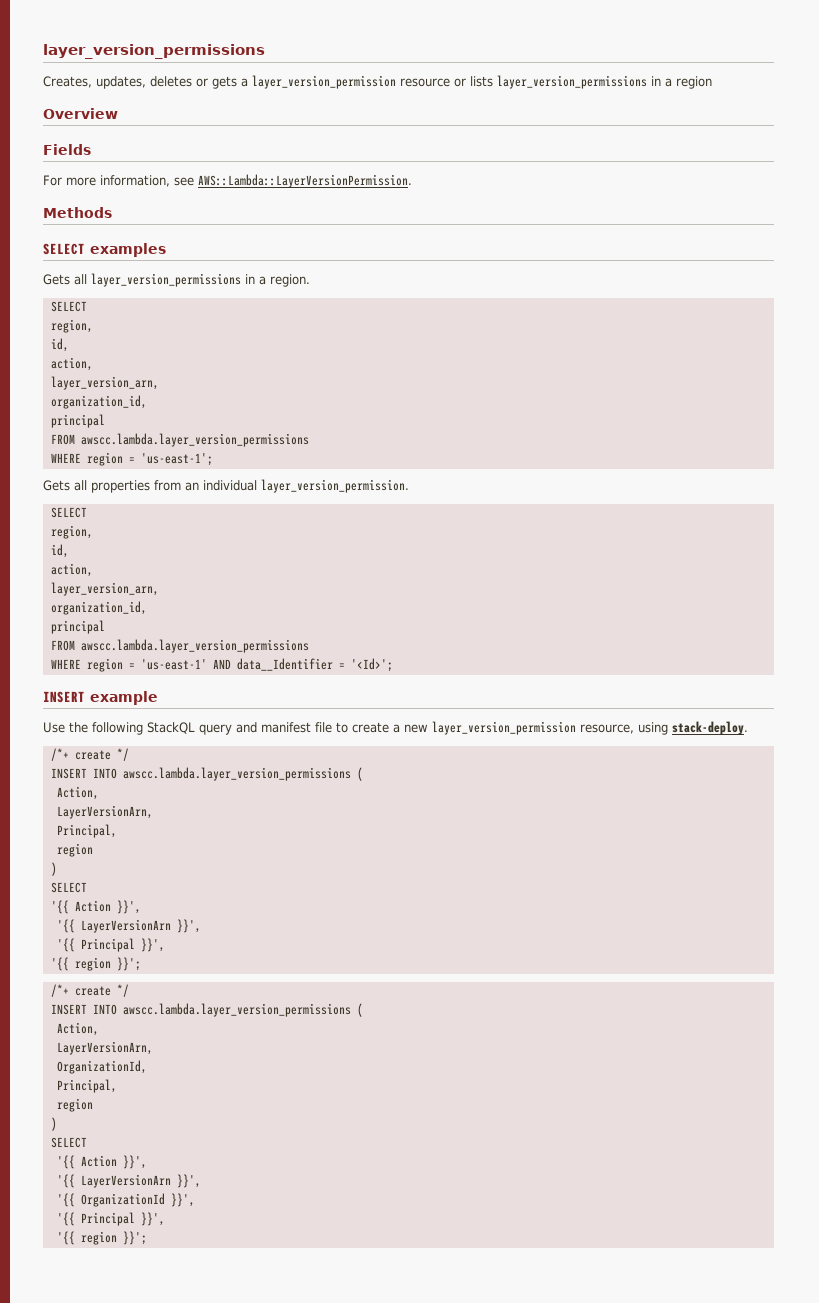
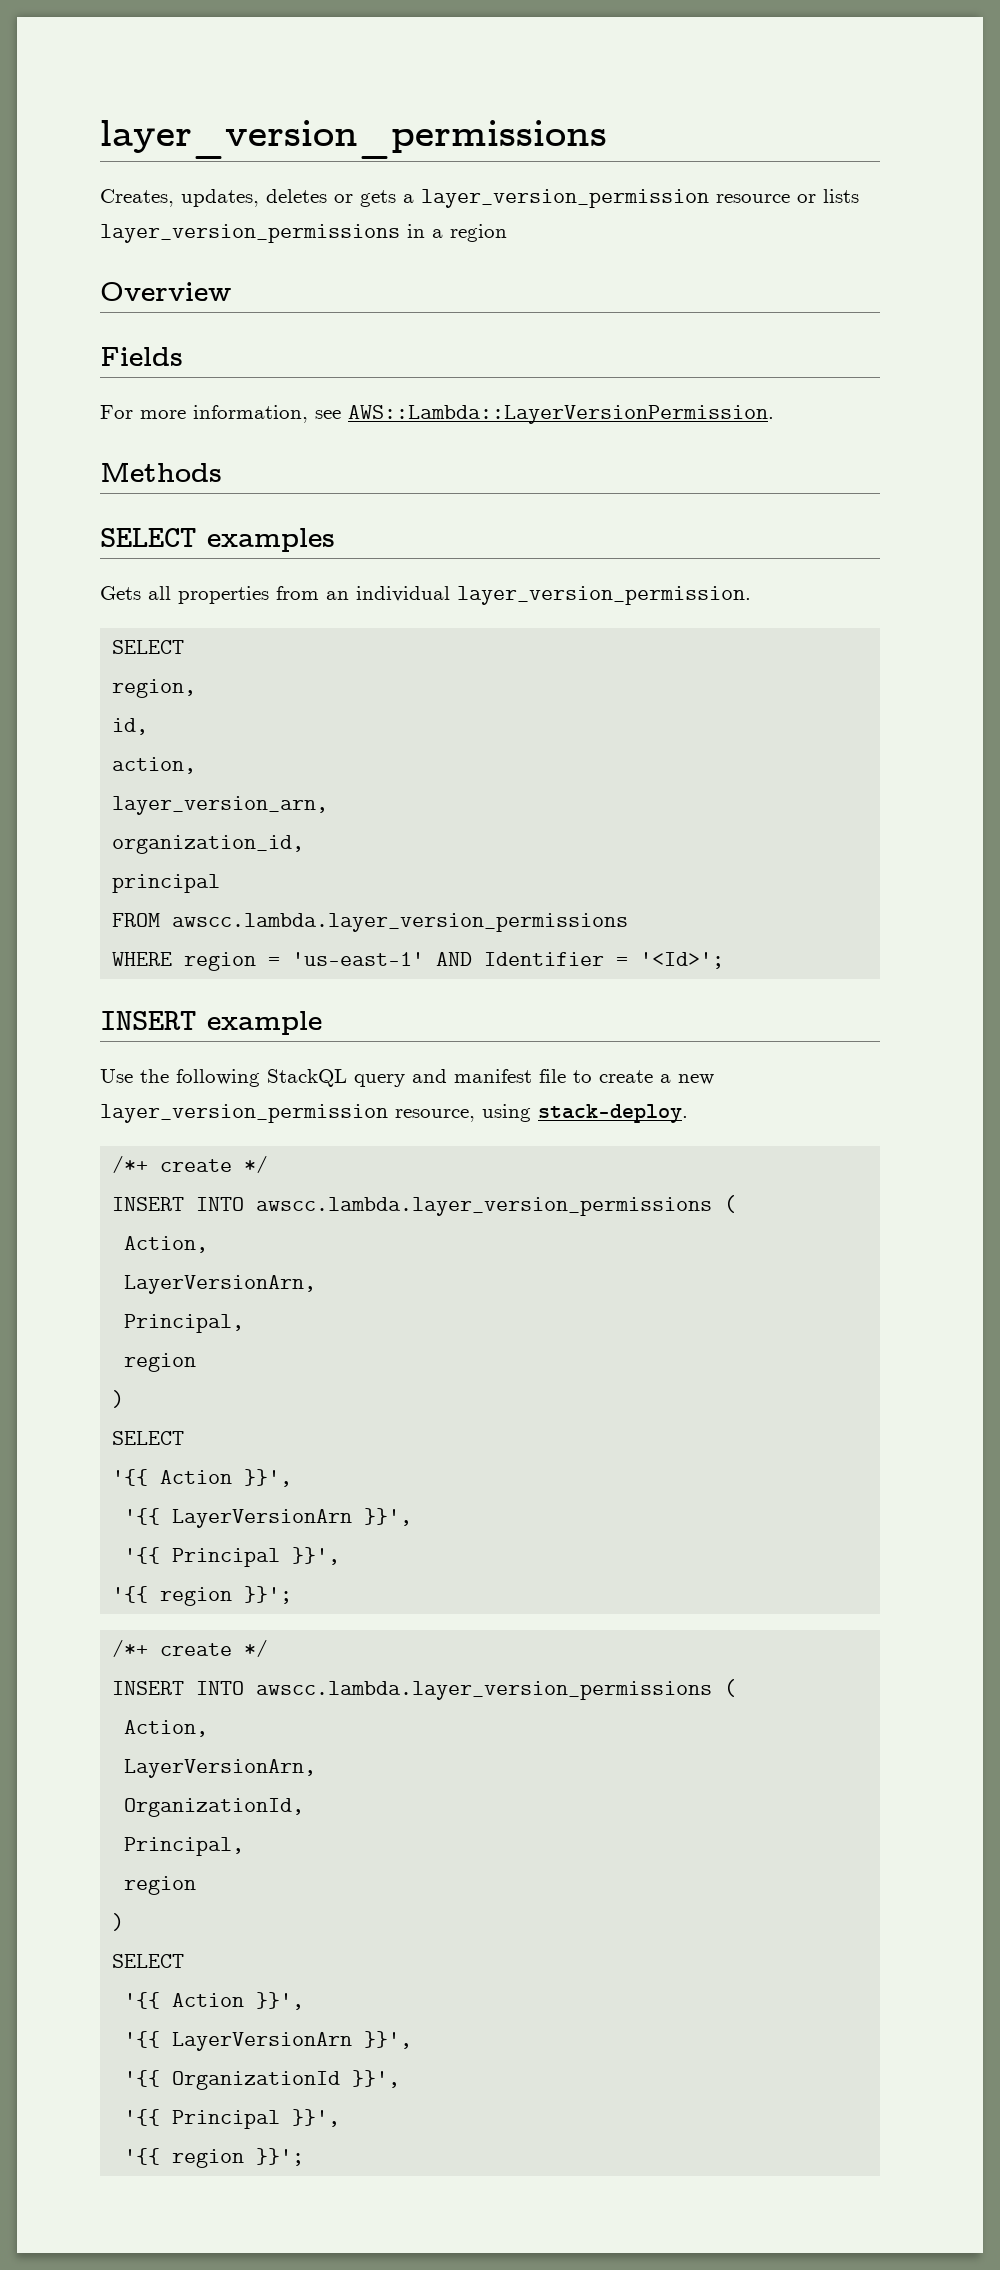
[43,273,310,287] [50,301,87,312] [50,319,93,333] [50,338,69,352] [50,357,93,371] [50,376,159,390] [50,395,147,409] [50,414,105,428] [50,433,309,447] [50,452,213,466] // Gets all layer_version_permissions in a region. // SELECT // region, // id, // action, // layer_version_arn, // organization_id, // principal // FROM awscc.lambda.layer_version_permissions // WHERE region = 'us-east-1'; -> (335, 540) none
[236,658,333,671] data__Identifier -> [484,952,605,966] Identifier

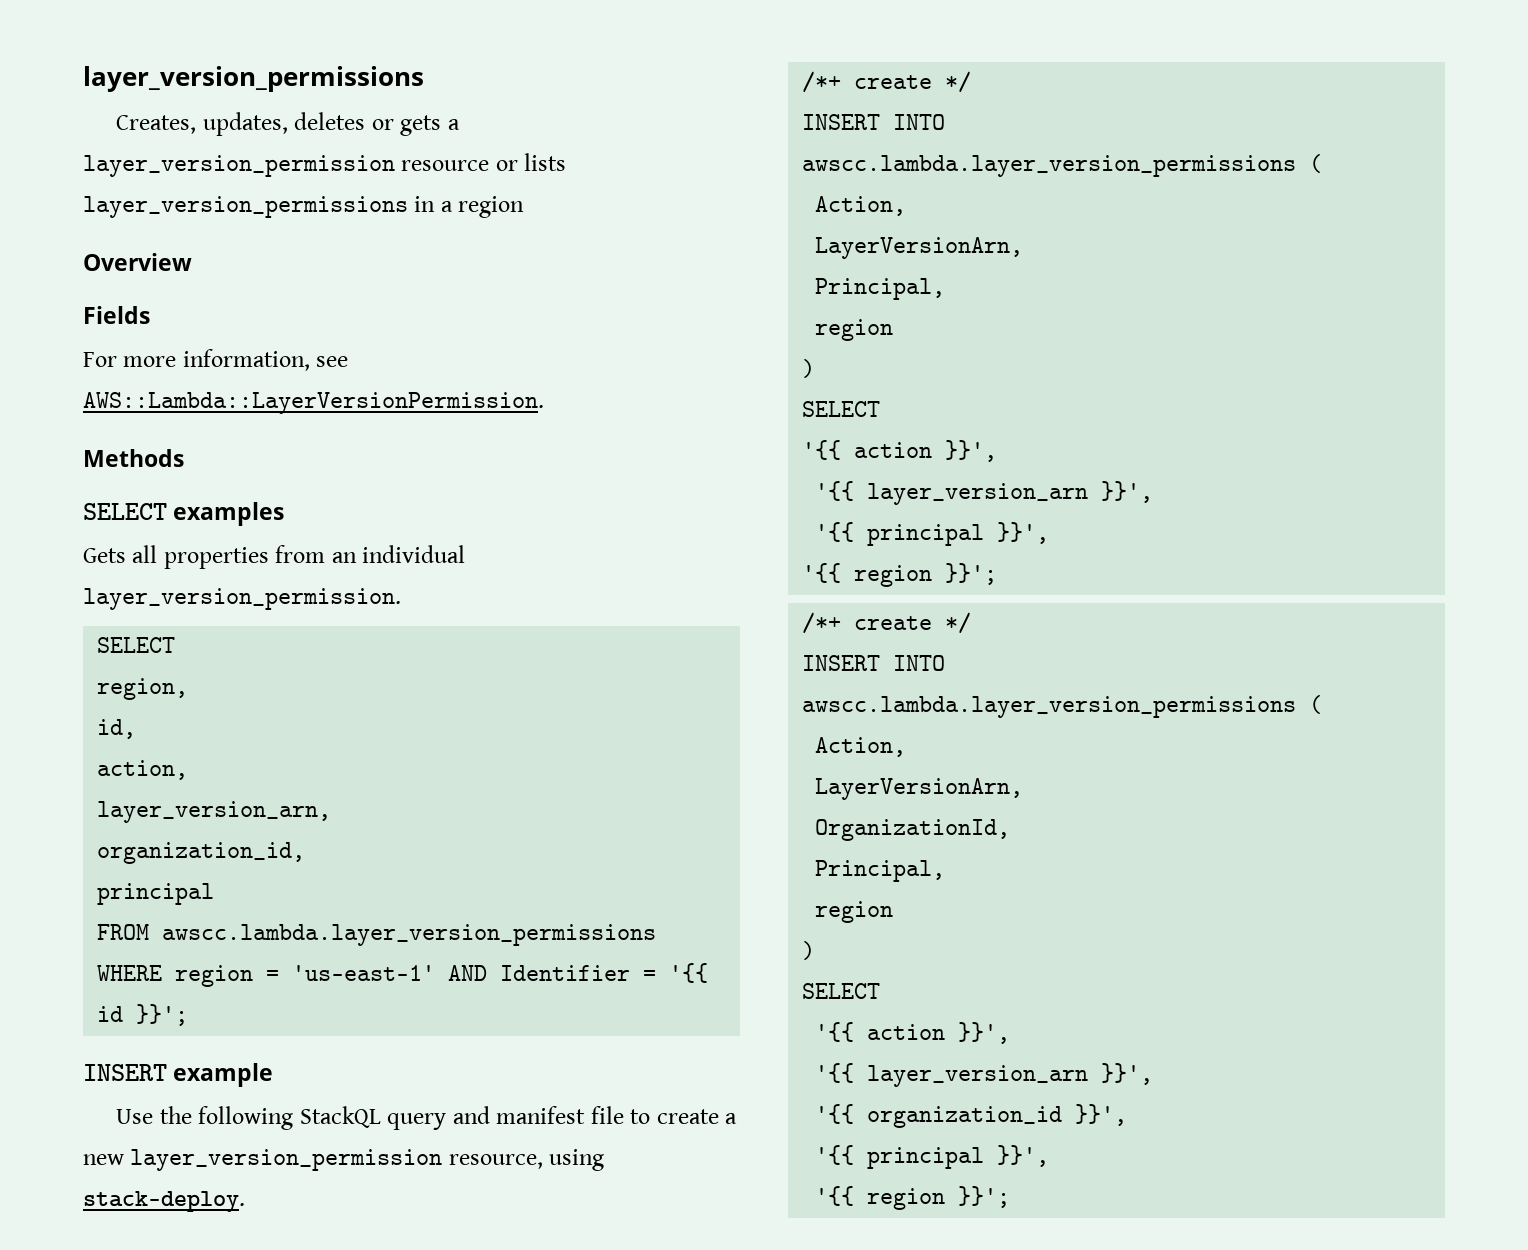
[640,952,725,969] '<Id>'; -> [669,963,709,983] [97,1004,189,1026] '{{ id }}';
[160,1469,293,1487] [124,1508,413,1528] [124,1547,281,1567] Action }}', // '{{ LayerVersionArn }}', // '{{ Principal -> [854,440,998,462] [815,481,1154,505] [815,522,985,546] action }}', // '{{ layer_version_arn }}', // '{{ principal
[172,1992,305,2010] [124,2031,413,2051] [124,2070,401,2090] [124,2109,281,2129] Action }}', // '{{ LayerVersionArn }}', // '{{ OrganizationId }}', // '{{ Principal -> [867,1022,1011,1044] [815,1063,1154,1087] [815,1104,1128,1128] [815,1145,985,1169] action }}', // '{{ layer_version_arn }}', // '{{ organization_id }}', // '{{ principal

